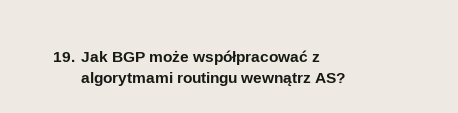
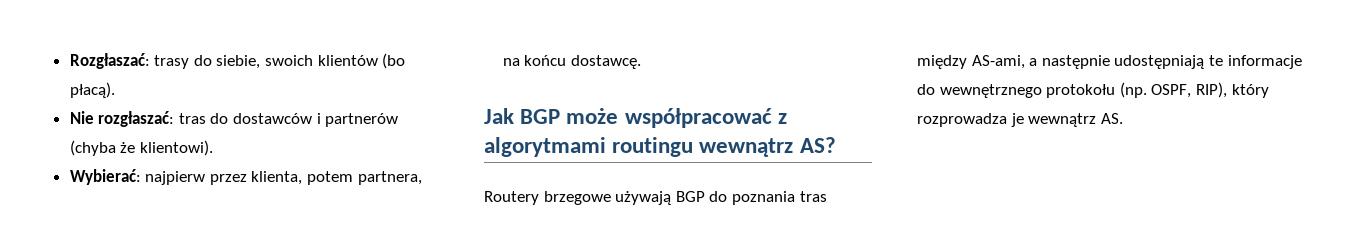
[53,52,75,62] 19. -> [69,53,406,69] [69,82,115,98] [69,111,399,127] [69,140,213,156] [69,169,422,185] [502,55,641,69] Rozgłaszać: trasy do siebie, swoich klientów (bo płacą). // Nie rozgłaszać: tras do dostawców i partnerów (chyba że klientowi). // Wybierać: najpierw przez klienta, potem partnera, na końcu dostawcę. //
(346, 78) none -> [484,191,827,205] [917,55,1302,69] [917,82,1269,98] [917,113,1123,127] // Routery brzegowe używają BGP do poznania tras między AS-ami, a następnie udostępniają te informacje do wewnętrznego protokołu (np. OSPF, RIP), który rozprowadza je wewnątrz AS.

